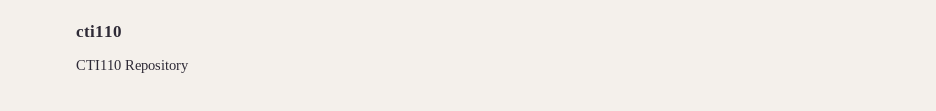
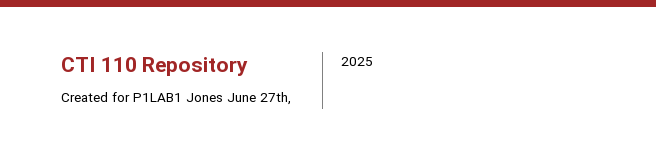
[76,25,122,37] [76,60,189,73] cti110 // CTI110 Repository -> [61,57,249,76] [61,92,291,105] [341,57,373,66] CTI 110 Repository // Created for P1LAB1 Jones June 27th, 2025

